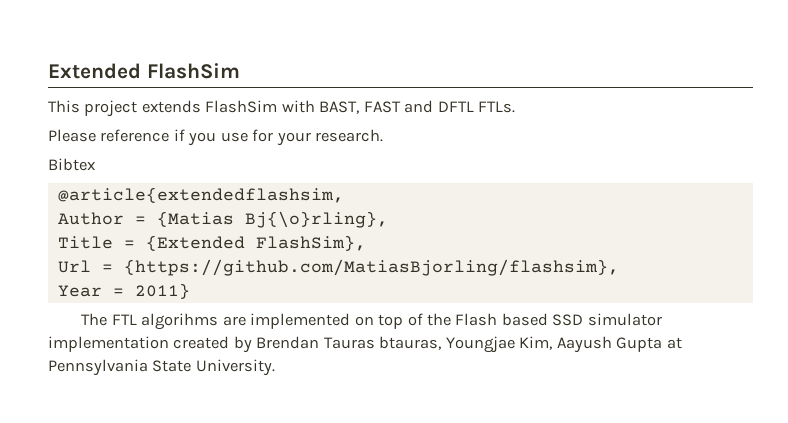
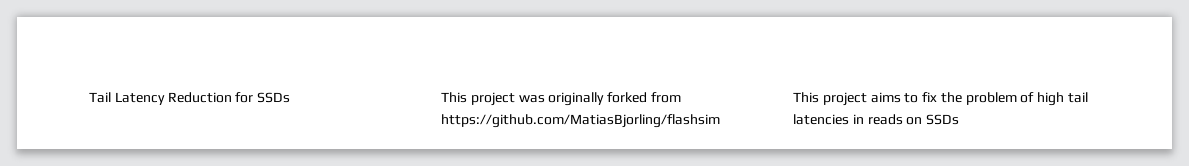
[48,63,240,79] [48,100,516,117] [48,129,384,146] [48,158,95,171] [57,187,344,203] [57,211,388,228] [57,235,366,251] [57,259,619,276] [57,283,190,299] [81,313,662,330] [48,336,682,353] [48,359,275,376] Extended FlashSim // This project extends FlashSim with BAST, FAST and DFTL FTLs. // Please reference if you use for your research. // Bibtex // @article{extendedflashsim, // Author = {Matias Bj{\o}rling}, // Title = {Extended FlashSim}, // Url = {https://github.com/MatiasBjorling/flashsim}, // Year = 2011} // The FTL algorihms are implemented on top of the Flash based SSD simulator implementation created by Brendan Tauras btauras, Youngjae Kim, Aayush Gupta at Pennsylvania State University. -> [89,92,291,105] [441,92,681,106] [441,114,720,128] [793,92,1089,106] [793,114,960,125] Tail Latency Reduction for SSDs // This project was originally forked from https://github.com/MatiasBjorling/flashsim // This project aims to fix the problem of high tail latencies in reads on SSDs

